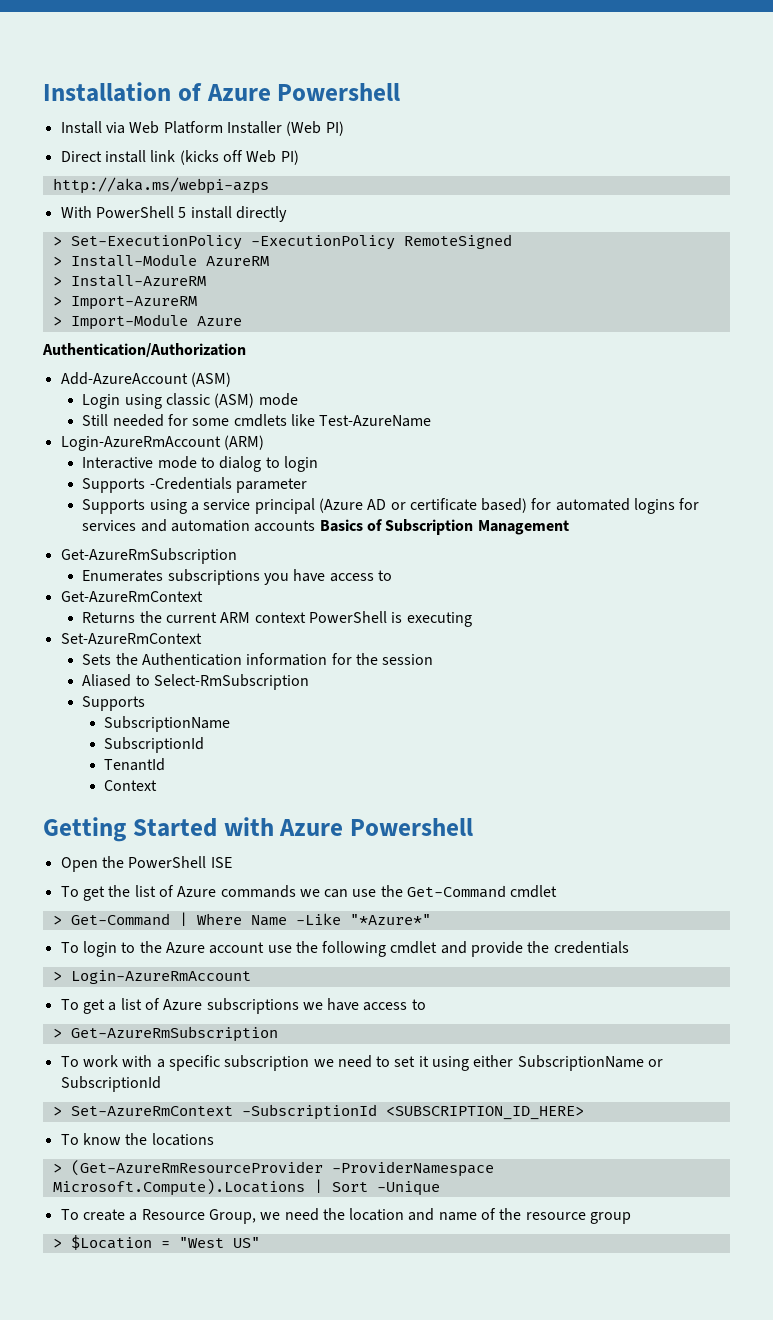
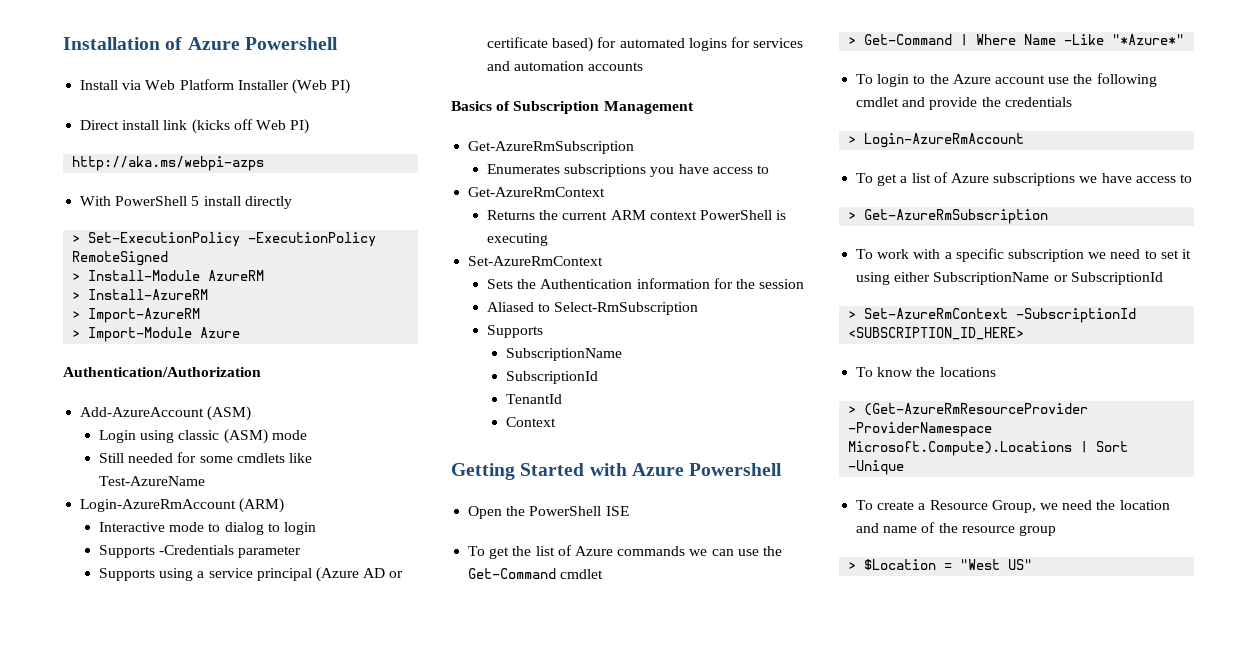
(316, 526) none -> (644, 66) //

